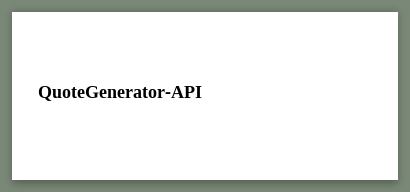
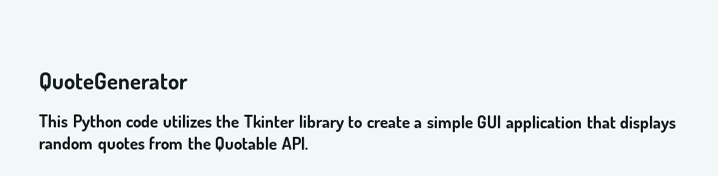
[38,86,202,101] QuoteGenerator-API -> [38,72,189,92] [38,114,677,133] [38,136,308,154] QuoteGenerator // This Python code utilizes the Tkinter library to create a simple GUI application that displays random quotes from the Quotable API.

